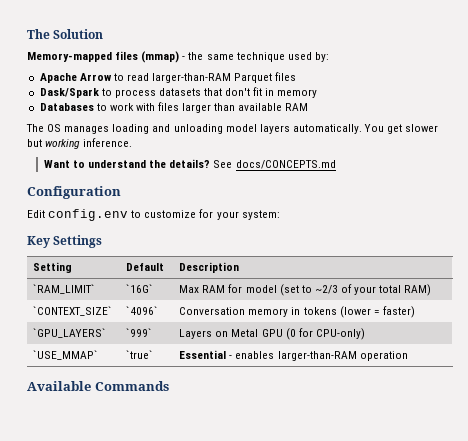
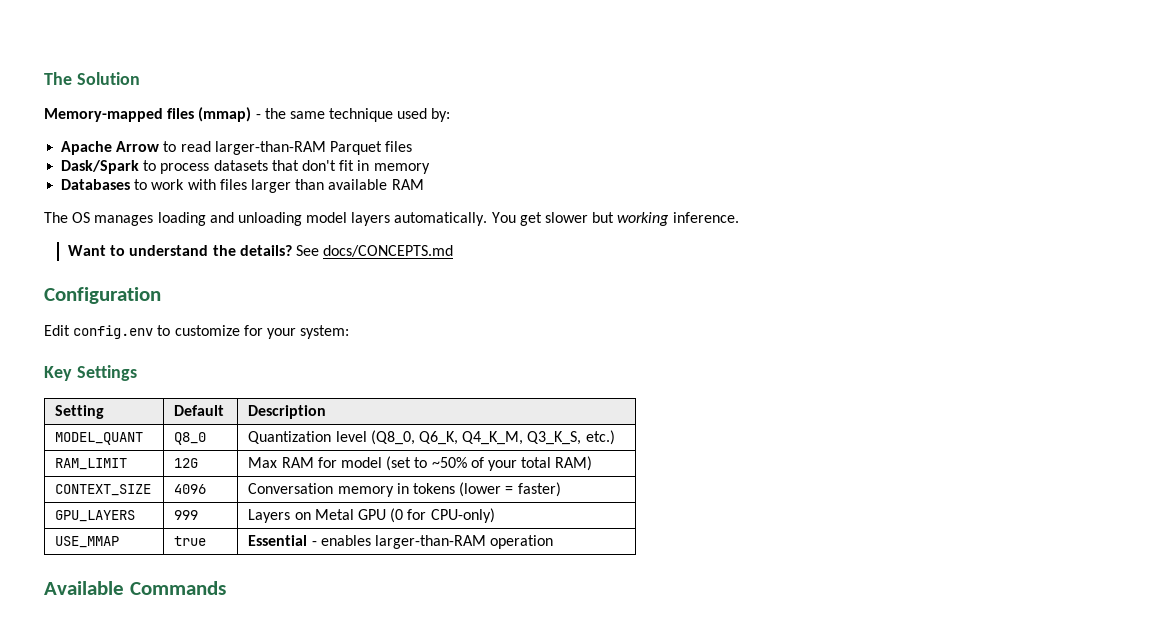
[33,284,96,294] [126,284,154,293] `RAM_LIMIT` | `16G` -> [55,432,144,445] [174,432,207,445] [248,430,615,445] [55,458,128,470] [174,458,199,468] MODEL_QUANT | Q8_0 | Quantization level (Q8_0, Q6_K, Q4_K_M, Q3_K_S, etc.) // RAM_LIMIT | 12G
[314,285,338,294] ~2/3 -> [431,457,467,468] ~50%
[33,306,113,316] [126,306,159,315] `CONTEXT_SIZE` | `4096` -> [55,484,152,496] [174,484,207,494] CONTEXT_SIZE | 4096
[33,328,107,338] [126,328,153,337] `GPU_LAYERS` | `999` -> [55,510,136,522] [174,510,199,520] GPU_LAYERS | 999
[33,350,99,360] [126,350,154,359] `USE_MMAP` | `true` -> [55,536,120,548] [174,536,207,546] USE_MMAP | true

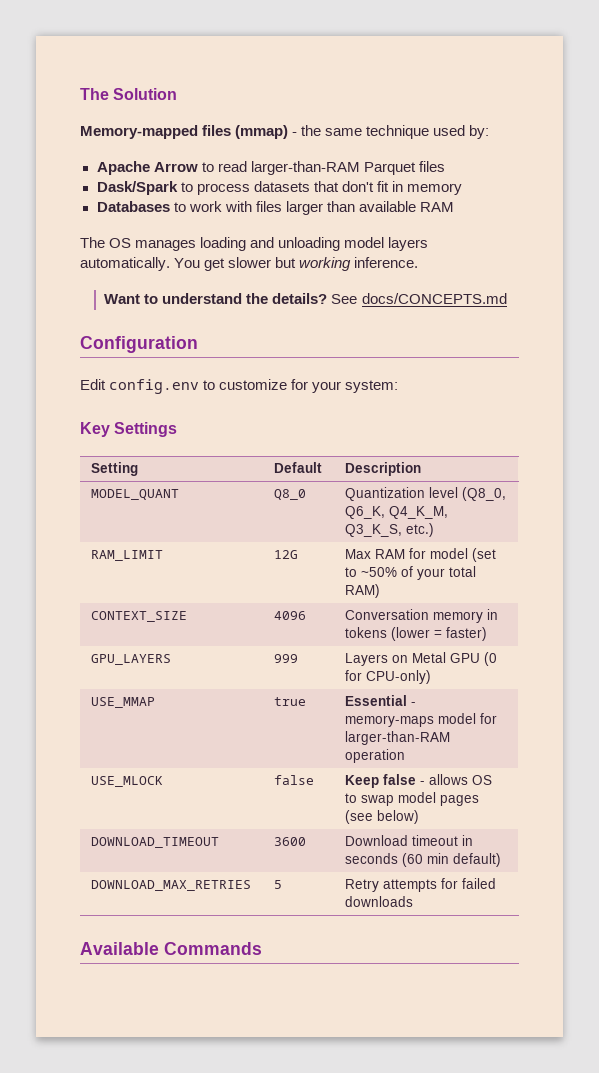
[320,535,371,546] enables -> [345,713,498,727] memory-maps model for
(554, 542) none -> [91,776,164,787] [274,775,315,785] [345,774,493,788] [345,792,480,806] [345,810,420,824] [91,837,220,848] [274,837,307,846] [345,835,474,846] [345,853,502,867] [91,880,252,891] [274,880,283,889] [345,878,497,892] [345,896,414,907] // USE_MLOCK | false | Keep false - allows OS to swap model pages (see below) // DOWNLOAD_TIMEOUT | 3600 | Download timeout in seconds (60 min default) // DOWNLOAD_MAX_RETRIES | 5 | Retry attempts for failed downloads

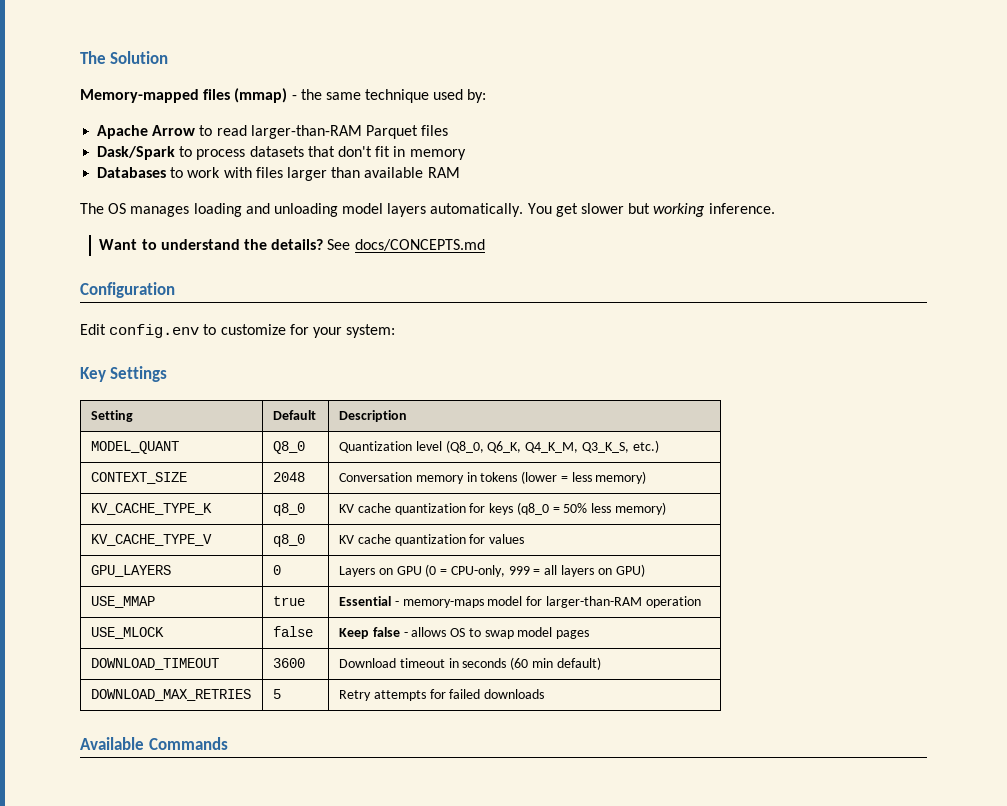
[91,550,164,561] [274,550,299,559] [345,548,497,562] [345,566,477,580] [345,584,381,598] // RAM_LIMIT | 12G | Max RAM for model (set to ~50% of your total RAM) -> (659, 446) none
[274,611,307,620] 4096 -> [272,472,305,482] 2048
[446,627,488,641] faster) -> [571,471,647,484] [90,503,212,515] [272,503,305,516] [338,502,667,515] [90,534,212,546] [272,534,305,547] [338,534,525,546] less memory) // KV_CACHE_TYPE_K | q8_0 | KV cache quantization for keys (q8_0 = 50% less memory) // KV_CACHE_TYPE_V | q8_0 | KV cache quantization for values
[274,654,299,663] 999 -> [272,565,281,575] 0
[412,652,447,663] Metal -> (393, 571) none
[345,670,432,684] for CPU-only) -> [440,564,645,577] = CPU-only, 999 = all layers on GPU)
[345,810,420,824] (see below) -> (590, 634) none

